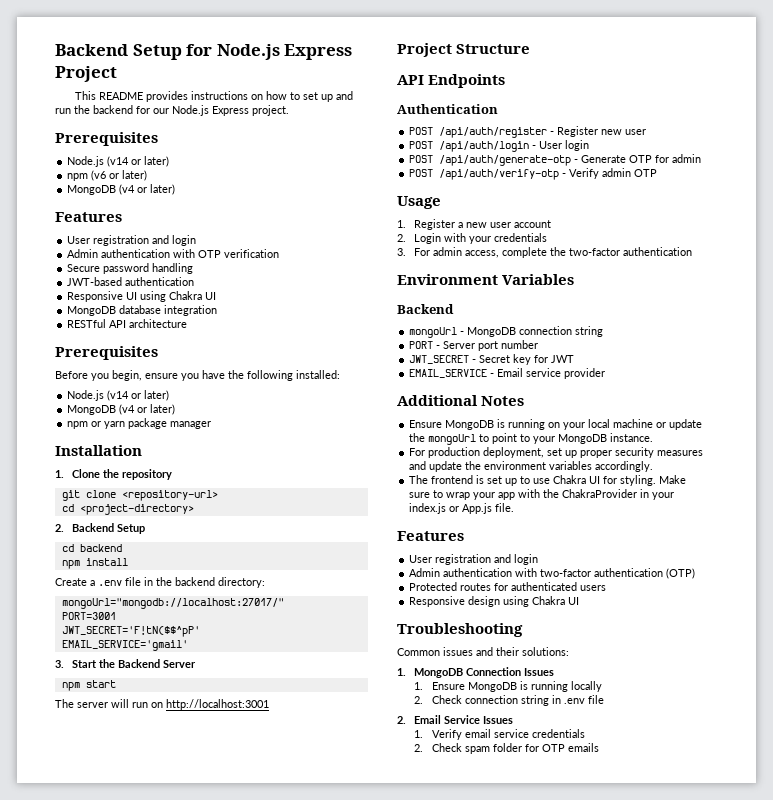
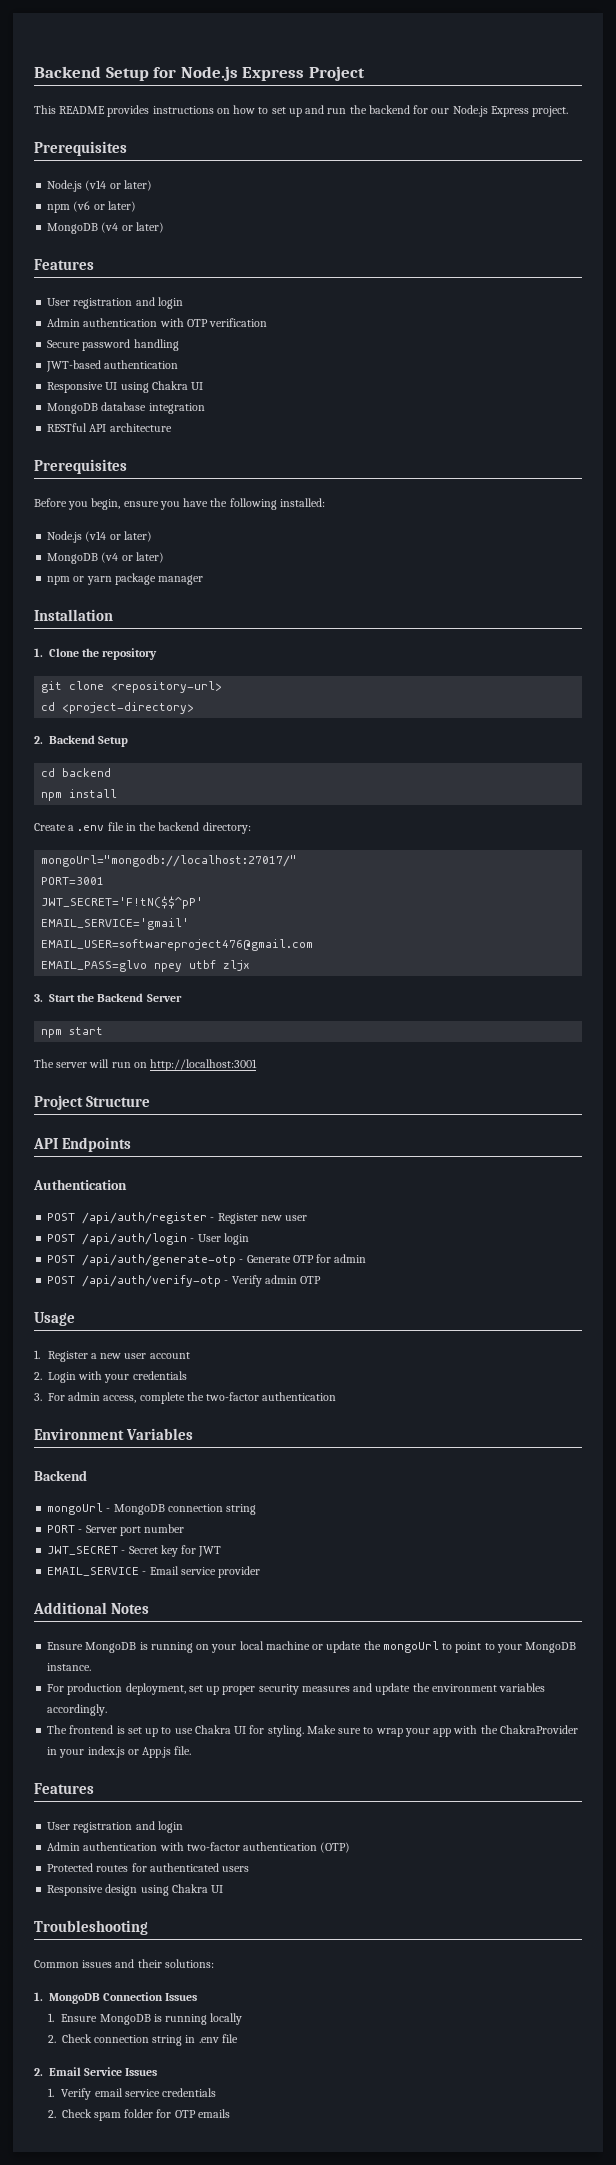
(188, 645) none -> [41,939,314,951] [41,960,251,972] // EMAIL_USER=softwareproject476@gmail.com // EMAIL_PASS=glvo npey utbf zljx

